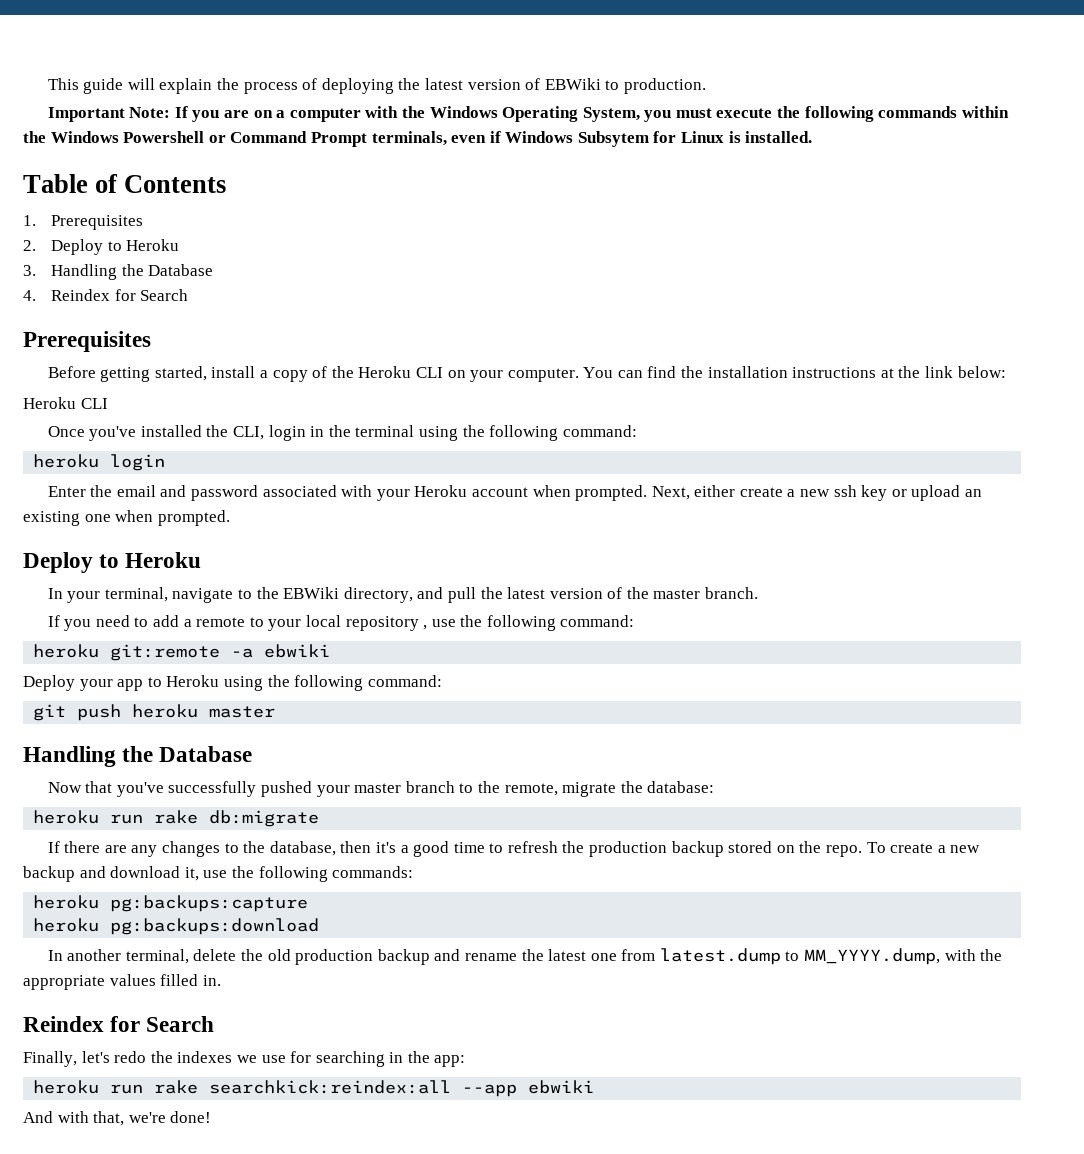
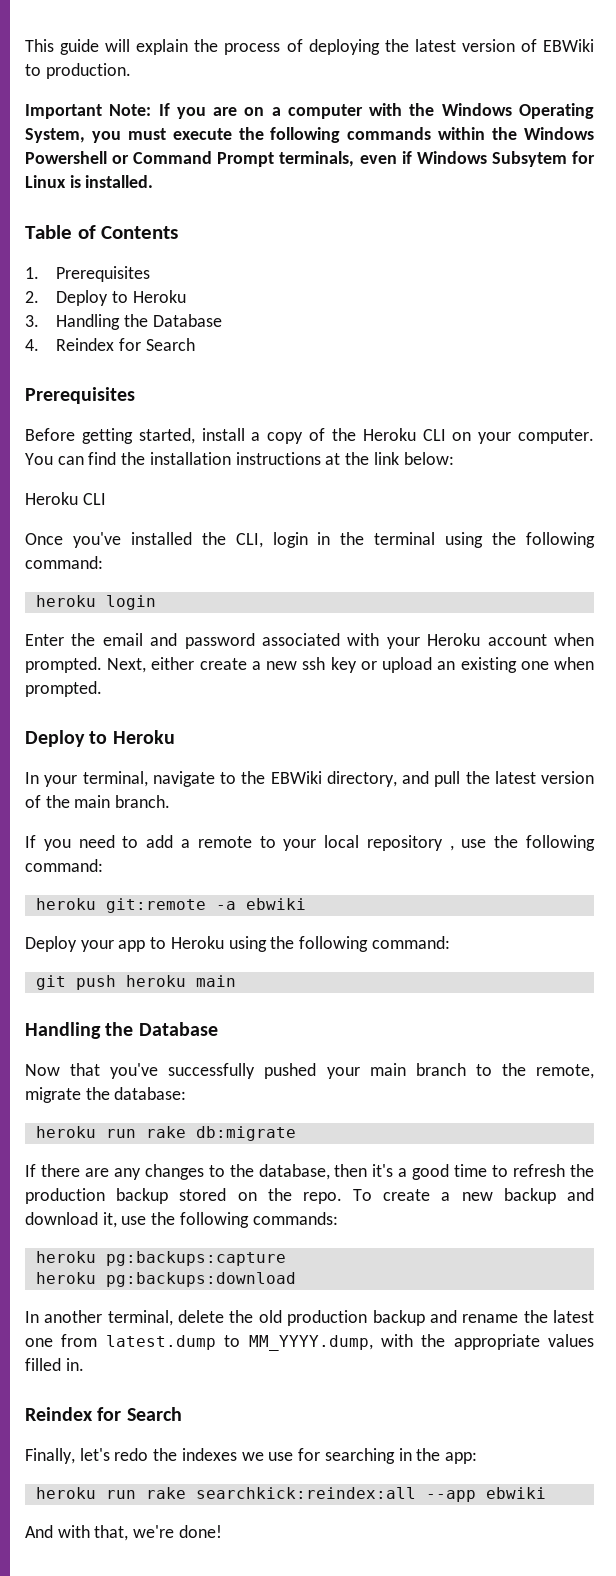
[653,589,701,599] master -> [74,795,111,808] main
[209,706,276,718] master -> [195,975,236,987] main
[354,783,402,793] master -> [369,1063,406,1076] main

